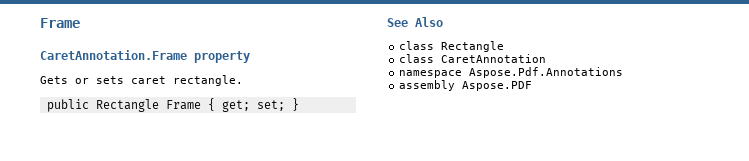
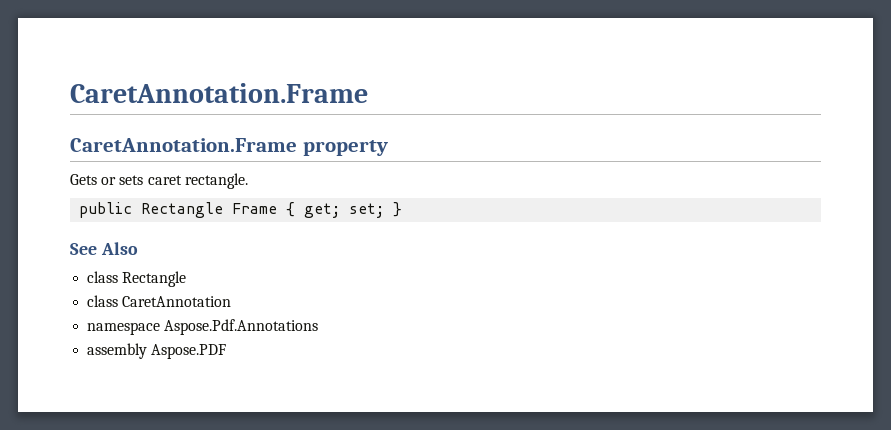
[40,18,80,28] Frame -> [70,83,368,103] CaretAnnotation.Frame

